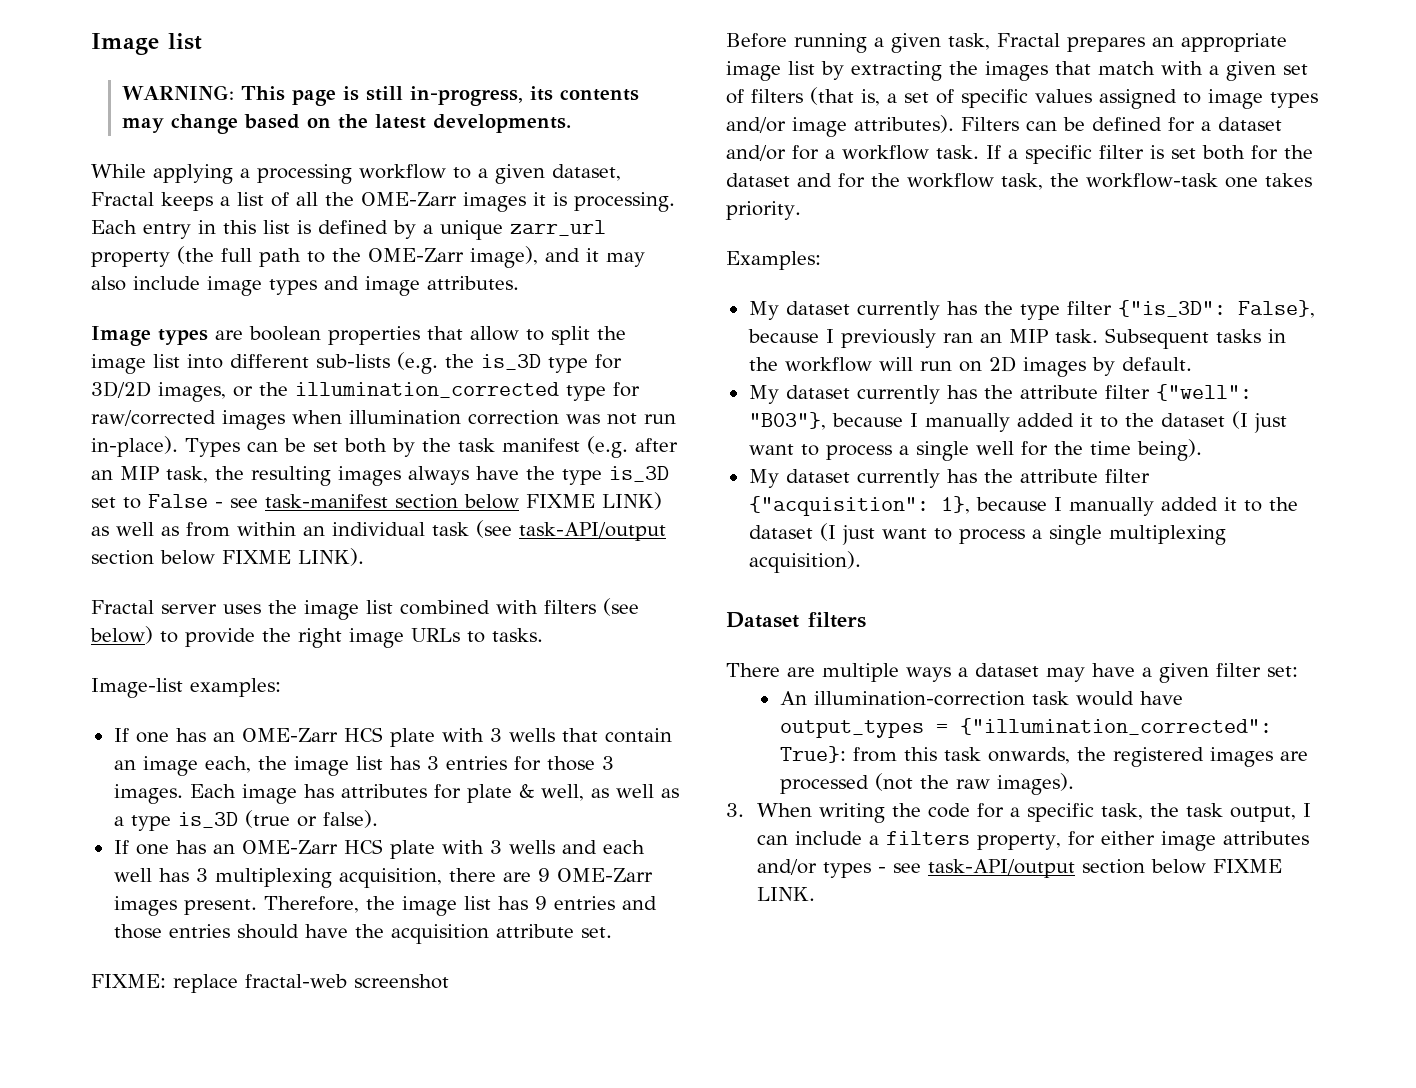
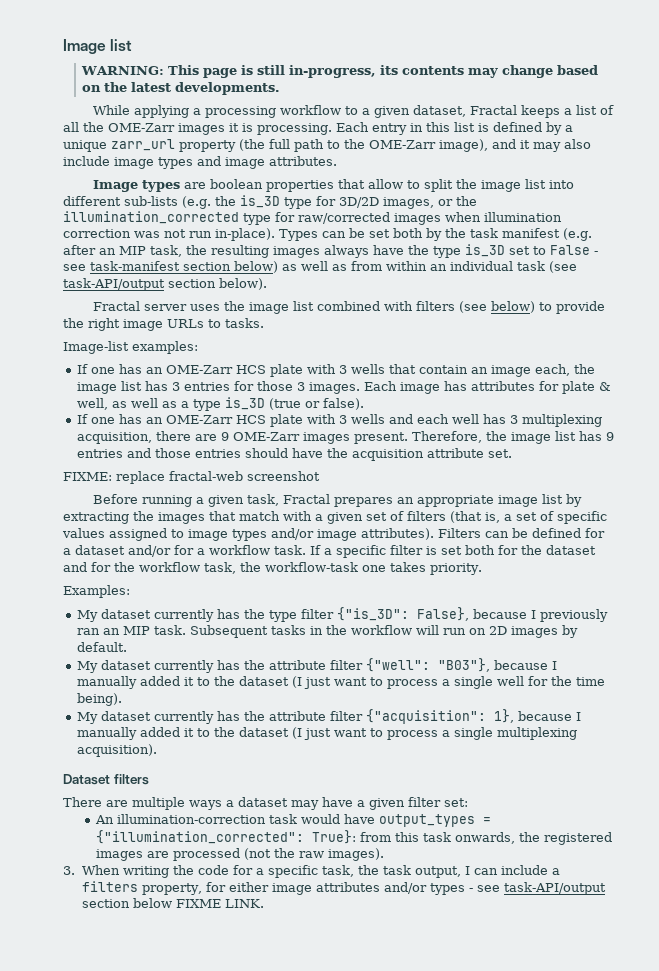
[464,492,662,510] below FIXME LINK) -> [234,261,278,273] below)
[160,548,364,566] below FIXME LINK). -> [219,278,267,290] below).

